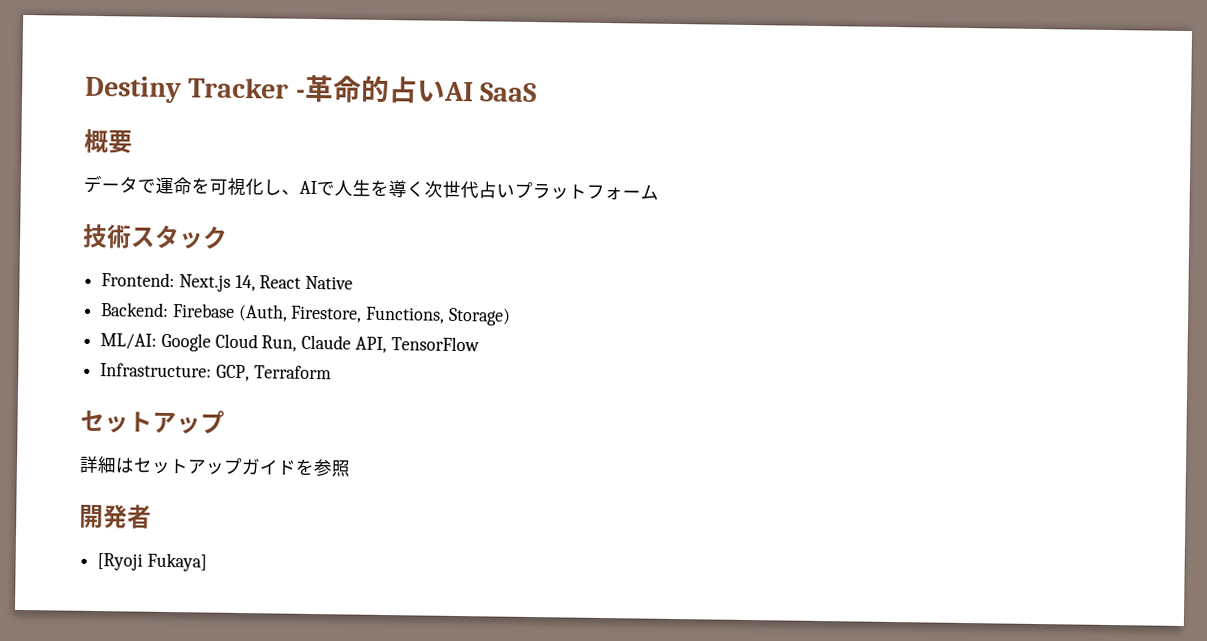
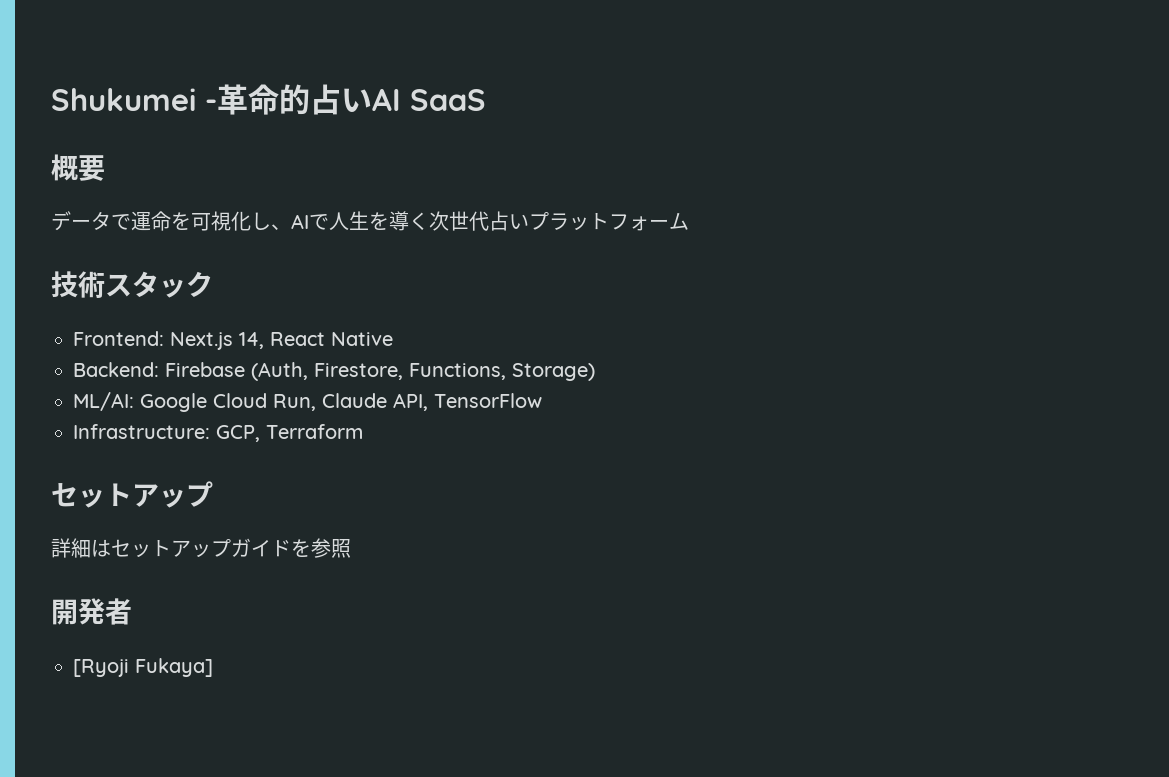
[84,75,290,104] Destiny Tracker -> [51,88,196,111] Shukumei

